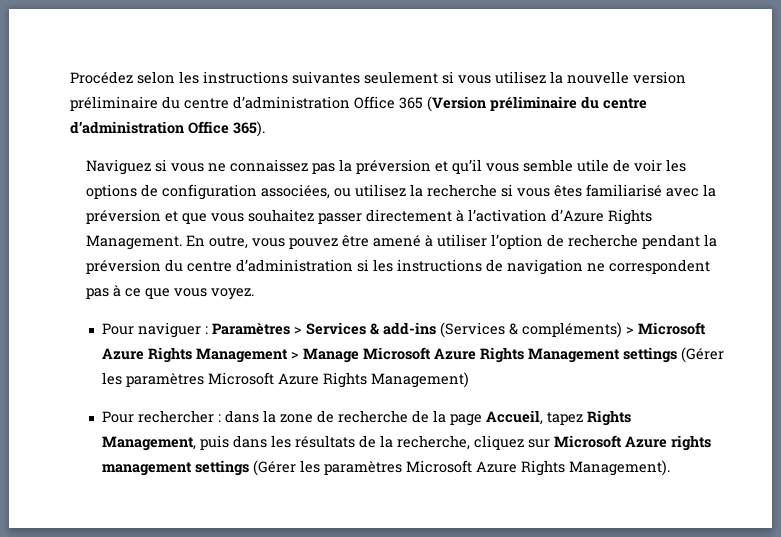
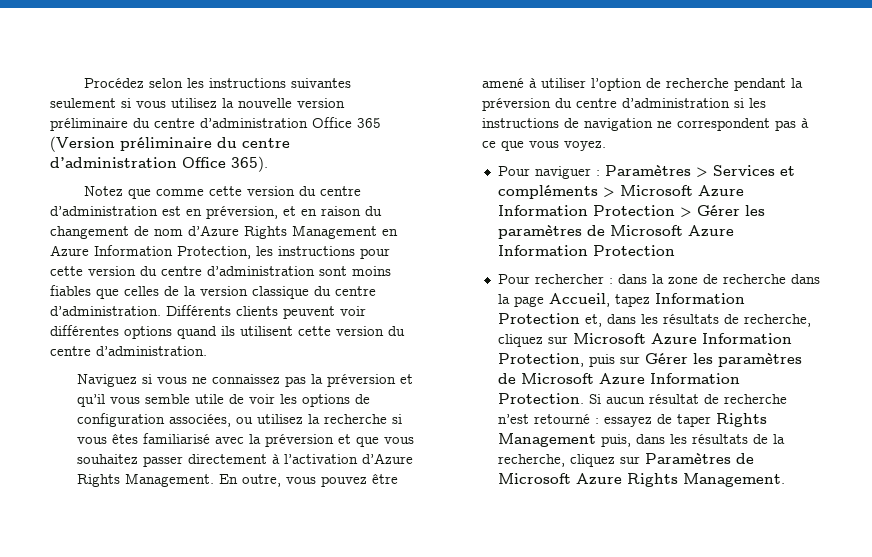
(265, 129) none -> [83,186,361,199] [50,206,382,219] [50,225,398,239] [50,245,390,259] [50,266,391,276] [50,285,376,299] [50,305,366,319] [50,325,405,339] [50,346,207,356] // Notez que comme cette version du centre d’administration est en préversion, et en raison du changement de nom d’Azure Rights Management en Azure Information Protection, les instructions pour cette version du centre d’administration sont moins fiables que celles de la version classique du centre d’administration. Différents clients peuvent voir différentes options quand ils utilisent cette version du centre d’administration.
[370,322,707,338] [102,347,725,363] [102,372,470,388] & add-ins (Services & compléments) > Microsoft Azure Rights Management > Manage Microsoft Azure Rights Management settings (Gérer les paramètres Microsoft Azure Rights Management) -> [780,166,796,176] [498,185,745,199] [498,205,766,217] [498,225,735,239] [498,245,676,256] et compléments > Microsoft Azure Information Protection > Gérer les paramètres de Microsoft Azure Information Protection
[412,410,430,423] de -> [791,274,821,284] dans
[587,410,632,426] [102,435,230,451] Rights Management, puis -> [655,293,746,304] [498,313,812,327] [498,333,793,347] [498,353,803,367] [498,373,741,385] [498,393,788,404] [498,413,768,427] [498,433,632,447] Information Protection et, dans les résultats de recherche, cliquez sur Microsoft Azure Information Protection, puis sur Gérer les paramètres de Microsoft Azure Information Protection. Si aucun résultat de recherche n’est retourné : essayez de taper Rights Management puis,
[554,435,712,451] [102,460,671,476] Microsoft Azure rights management settings (Gérer les paramètres Microsoft Azure Rights Management). -> [645,453,755,464] [498,473,786,487] Paramètres de Microsoft Azure Rights Management.

